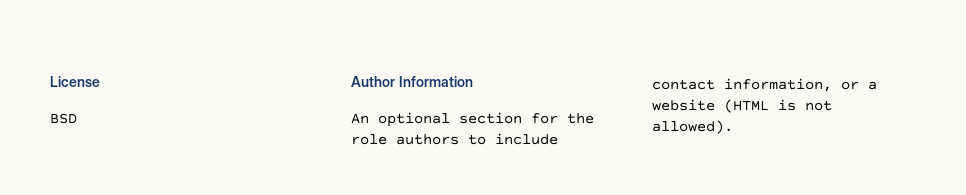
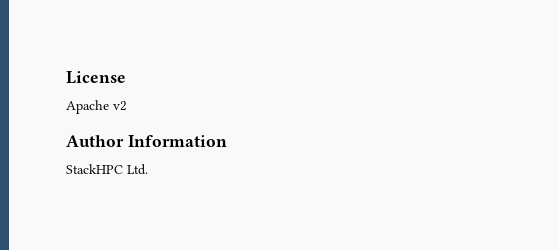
[50,113,77,124] BSD -> [66,100,127,114] Apache v2
[351,112,594,127] [351,133,558,145] [652,78,877,92] [652,99,832,113] [652,120,733,134] An optional section for the role authors to include contact information, or a website (HTML is not allowed). -> [66,164,148,175] StackHPC Ltd.

